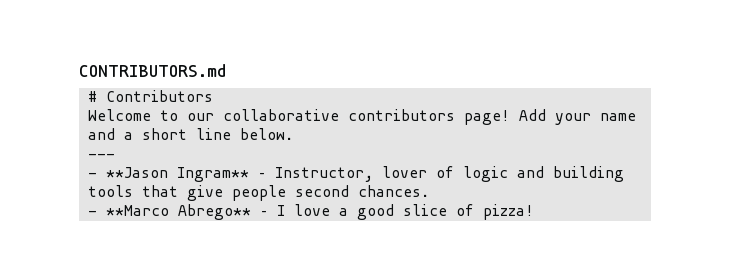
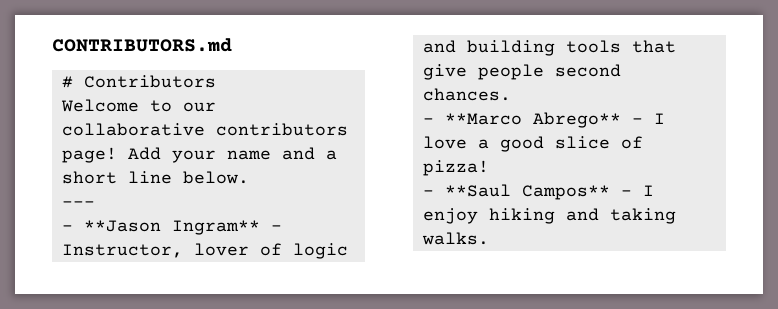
(535, 212) none -> [422,184,654,200] [422,208,676,224] [421,232,489,245] // - **Saul Campos** - I enjoy hiking and taking walks.

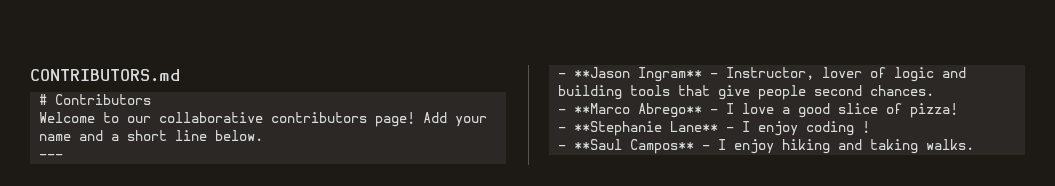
(489, 168) none -> [558,121,871,136] // - **Stephanie Lane** - I enjoy coding !

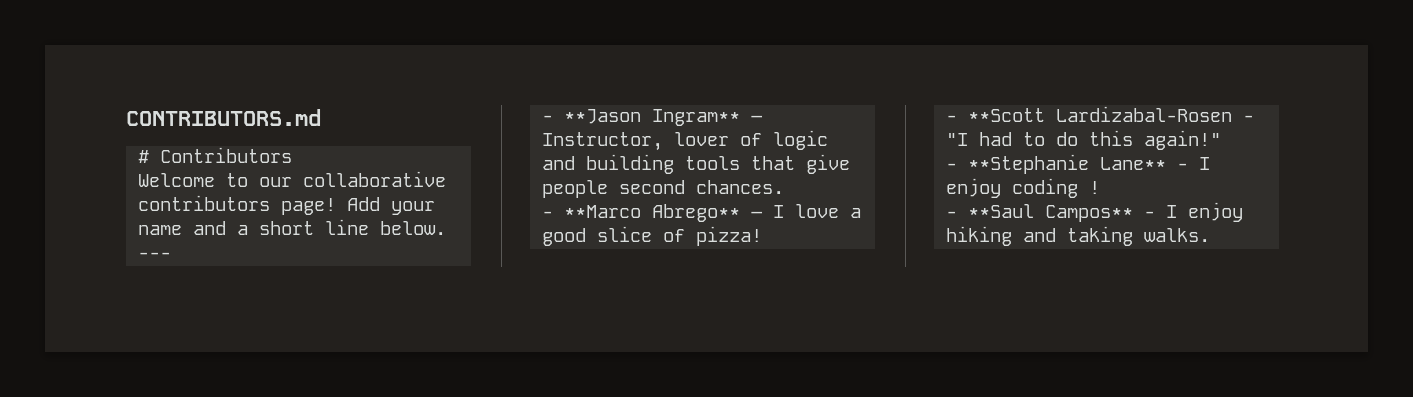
(959, 110) none -> [946,106,1254,122] [946,130,1221,150] // - **Scott Lardizabal-Rosen - "I had to do this again!"

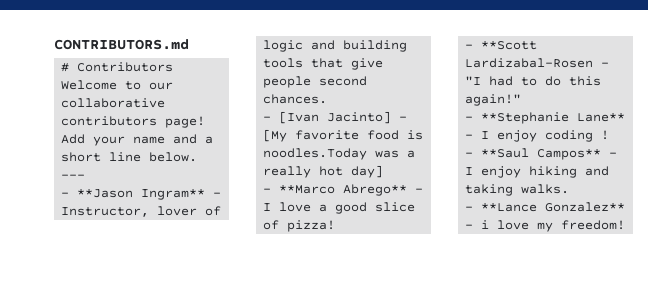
(784, 187) none -> [262,111,407,124] [262,129,423,142] [262,148,415,160] [262,165,383,178] // - [Ivan Jacinto] – [My favorite food is noodles.Today was a really hot day]
(1210, 235) none -> [464,202,625,212] [464,220,625,232] // - **Lance Gonzalez** - i love my freedom!

